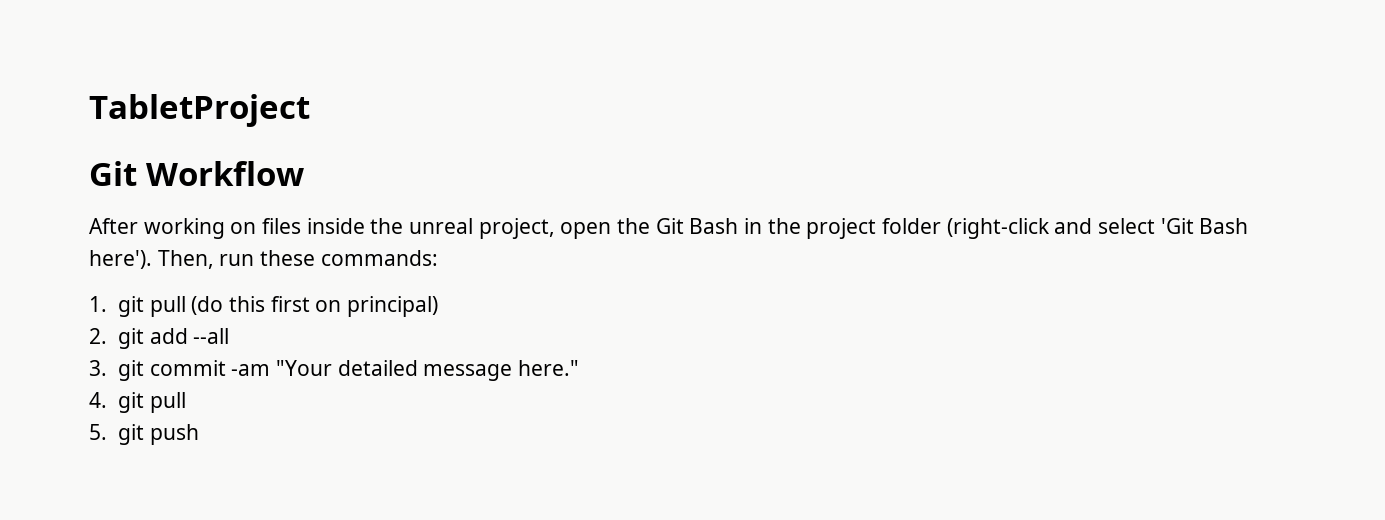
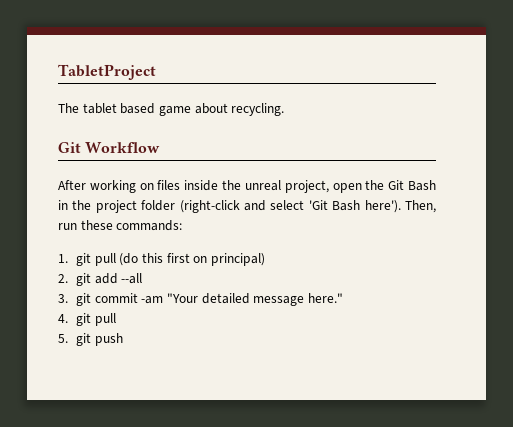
(310, 110) none -> [58,103,285,116] // The tablet based game about recycling.

